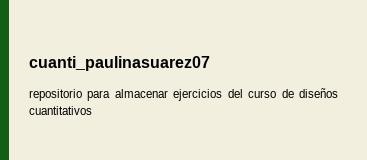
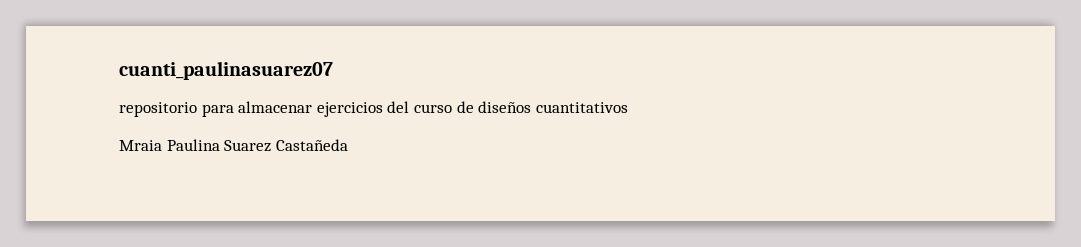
(92, 110) none -> [119,139,348,152] // Mraia Paulina Suarez Castañeda

